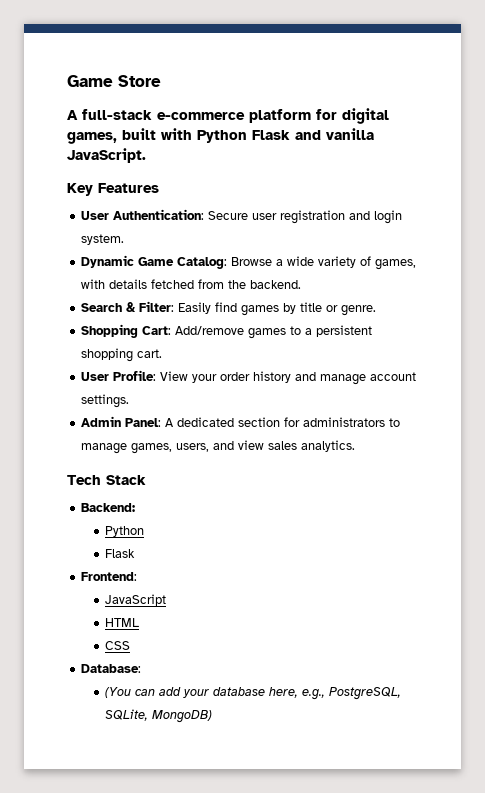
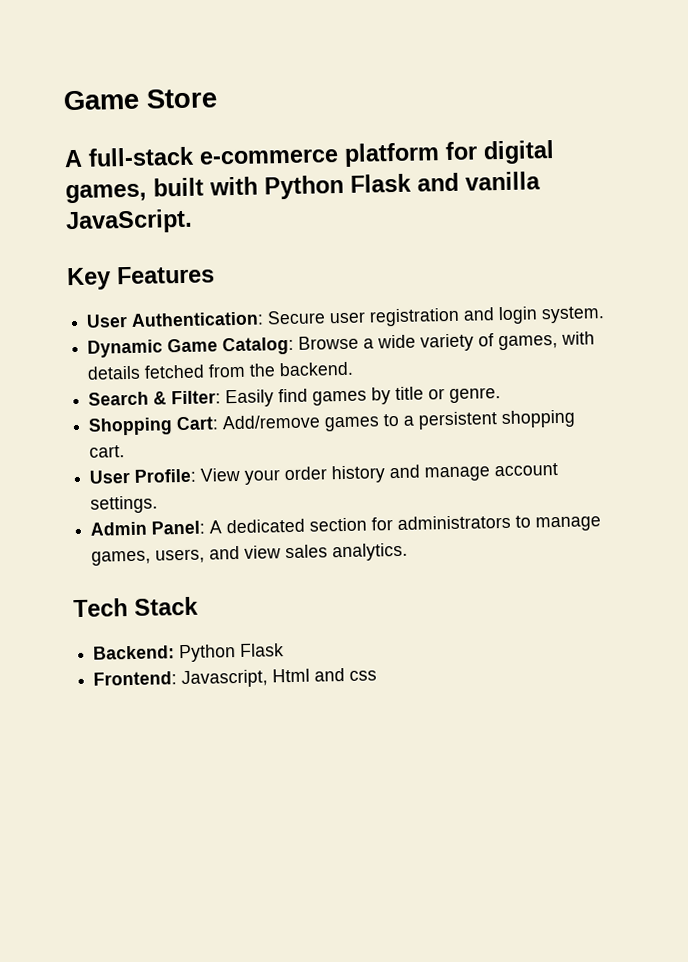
[105,526,145,537] // Python // -> [179,644,237,663] Python
[105,594,167,606] [105,618,140,627] [105,641,131,650] [81,664,142,673] [105,687,402,700] [105,709,213,723] // JavaScript // HTML // CSS // Database: // (You can add your database here, e.g., PostgreSQL, SQLite, MongoDB) -> [181,668,378,689] Javascript, Html and css

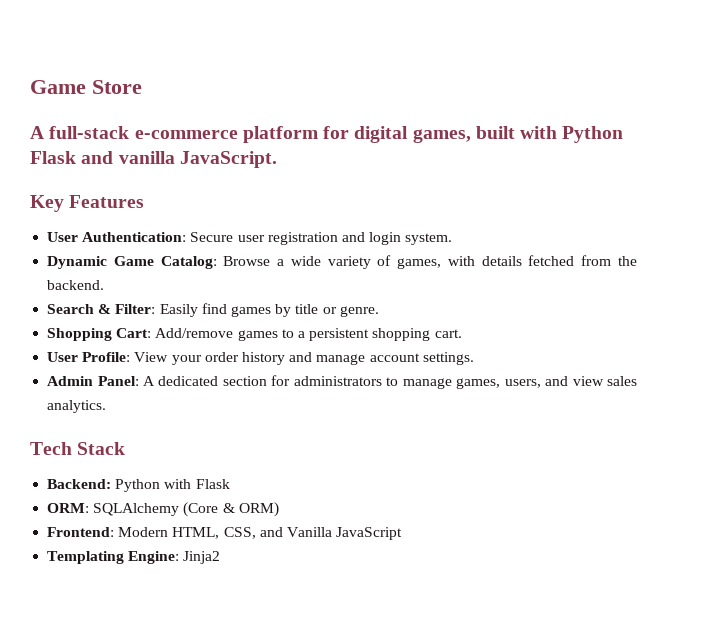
(237, 653) none -> [164,479,192,489] with
[93,668,378,689] Frontend: Javascript, Html and css -> [47,502,279,517] [47,527,403,540] [47,551,221,564] ORM: SQLAlchemy (Core & ORM) // Frontend: Modern HTML, CSS, and Vanilla JavaScript // Templating Engine: Jinja2

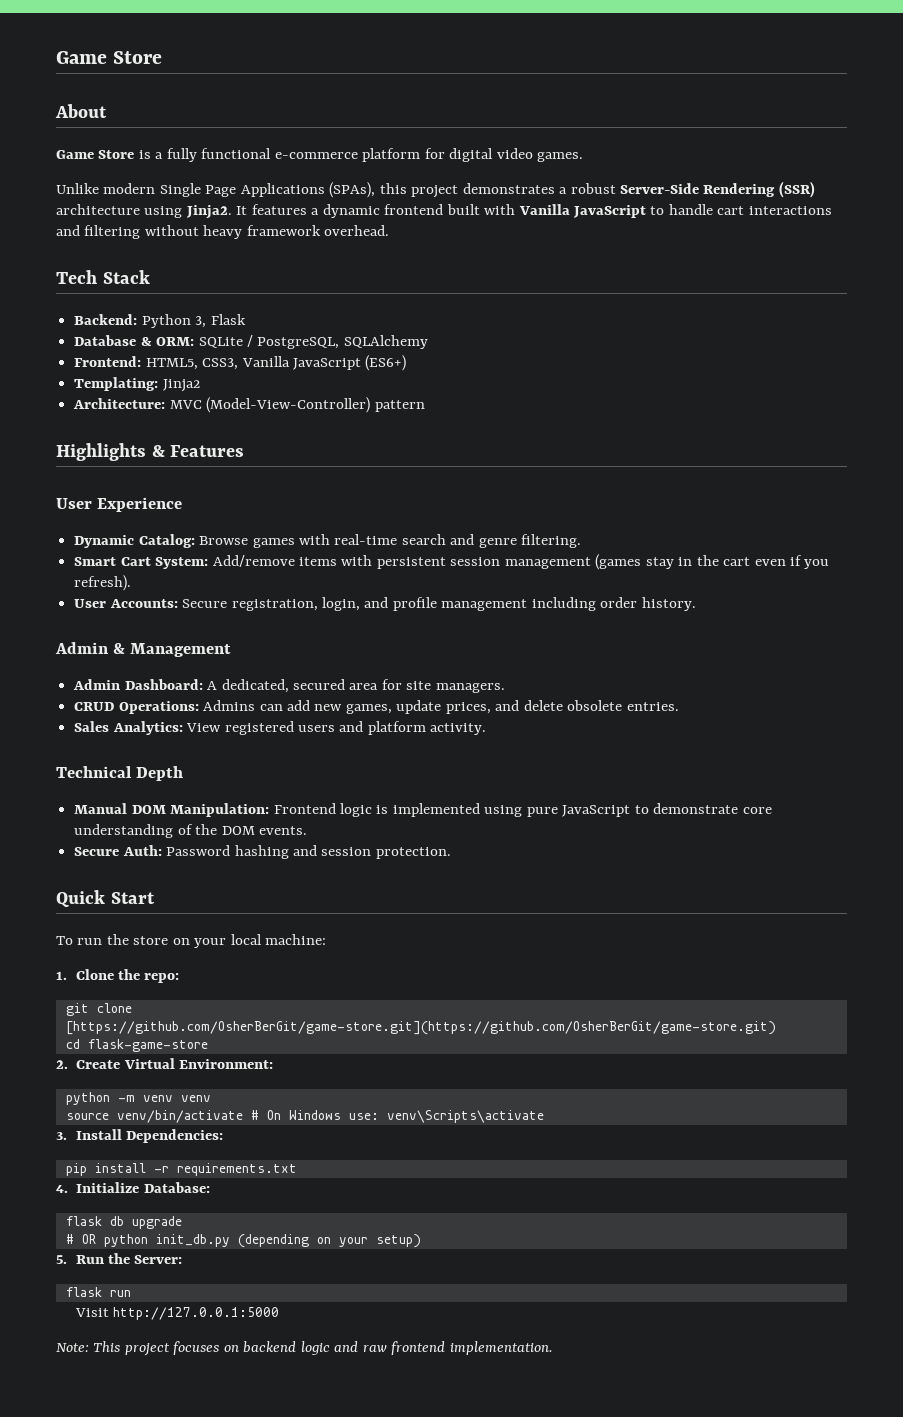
[30,126,624,143] [30,151,277,168] [30,195,145,212] [47,232,453,245] [47,255,637,269] [47,280,105,290] [47,303,379,317] [47,328,462,341] [47,352,474,365] [47,375,638,389] [47,400,107,413] A full-stack e-commerce platform for digital games, built with Python Flask and vanilla JavaScript. // Key Features // User Authentication: Secure user registration and login system. // Dynamic Game Catalog: Browse a wide variety of games, with details fetched from the backend. // Search & Filter: Easily find games by title or genre. // Shopping Cart: Add/remove games to a persistent shopping cart. // User Profile: View your order history and manage account settings. // Admin Panel: A dedicated section for administrators to manage games, users, and view sales analytics. -> [55,104,107,118] [56,148,584,162] [56,181,815,198] [56,204,832,219] [56,225,390,239] About // Game Store is a fully functional e-commerce platform for digital video games. // Unlike modern Single Page Applications (SPAs), this project demonstrates a robust Server-Side Rendering (SSR) architecture using Jinja2. It features a dynamic frontend built with Vanilla JavaScript to handle cart interactions and filtering without heavy framework overhead.
[164,479,192,489] with -> [195,316,207,328] 3,
[47,502,279,517] [47,527,403,540] [47,551,180,564] ORM: SQLAlchemy (Core & ORM) // Frontend: Modern HTML, CSS, and Vanilla JavaScript // Templating Engine: -> [74,335,428,349] [74,355,407,371] [74,377,159,391] Database & ORM: SQLite / PostgreSQL, SQLAlchemy // Frontend: HTML5, CSS3, Vanilla JavaScript (ES6+) // Templating:
(221, 557) none -> [73,397,425,413] [56,443,245,461] [56,497,182,512] [74,534,582,548] [74,554,830,570] [74,575,132,591] [74,597,696,611] [55,642,231,657] [73,679,505,693] [74,700,679,714] [74,721,487,735] [56,766,183,781] [74,803,772,817] [74,824,307,838] [74,845,451,859] [56,890,155,907] [56,934,327,948] [56,969,180,983] [65,1003,132,1016] [65,1021,776,1035] [65,1039,208,1052] [56,1058,274,1069] [65,1092,211,1105] [65,1110,544,1123] [56,1129,224,1143] [65,1163,297,1176] [56,1182,210,1193] [65,1216,182,1229] [65,1234,421,1248] [56,1253,183,1264] [65,1287,131,1297] [74,1307,280,1320] [56,1341,553,1356] // Architecture: MVC (Model-View-Controller) pattern // Highlights & Features // User Experience // Dynamic Catalog: Browse games with real-time search and genre filtering. // Smart Cart System: Add/remove items with persistent session management (games stay in the cart even if you refresh). // User Accounts: Secure registration, login, and profile management including order history. // Admin & Management // Admin Dashboard: A dedicated, secured area for site managers. // CRUD Operations: Admins can add new games, update prices, and delete obsolete entries. // Sales Analytics: View registered users and platform activity. // Technical Depth // Manual DOM Manipulation: Frontend logic is implemented using pure JavaScript to demonstrate core understanding of the DOM events. // Secure Auth: Password hashing and session protection. // Quick Start // To run the store on your local machine: // 1. Clone the repo: // git clone [https://github.com/OsherBerGit/game-store.git](https://github.com/OsherBerGit/game-store.git) // cd flask-game-store // 2. Create Virtual Environment: // python -m venv venv // source venv/bin/activate # On Windows use: venv\Scripts\activate // 3. Install Dependencies: // pip install -r requirements.txt // 4. Initialize Database: // flask db upgrade // # OR python init_db.py (depending on your setup) // 5. Run the Server: // flask run // Visit http://127.0.0.1:5000 // Note: This project focuses on backend logic and raw frontend implementation.

